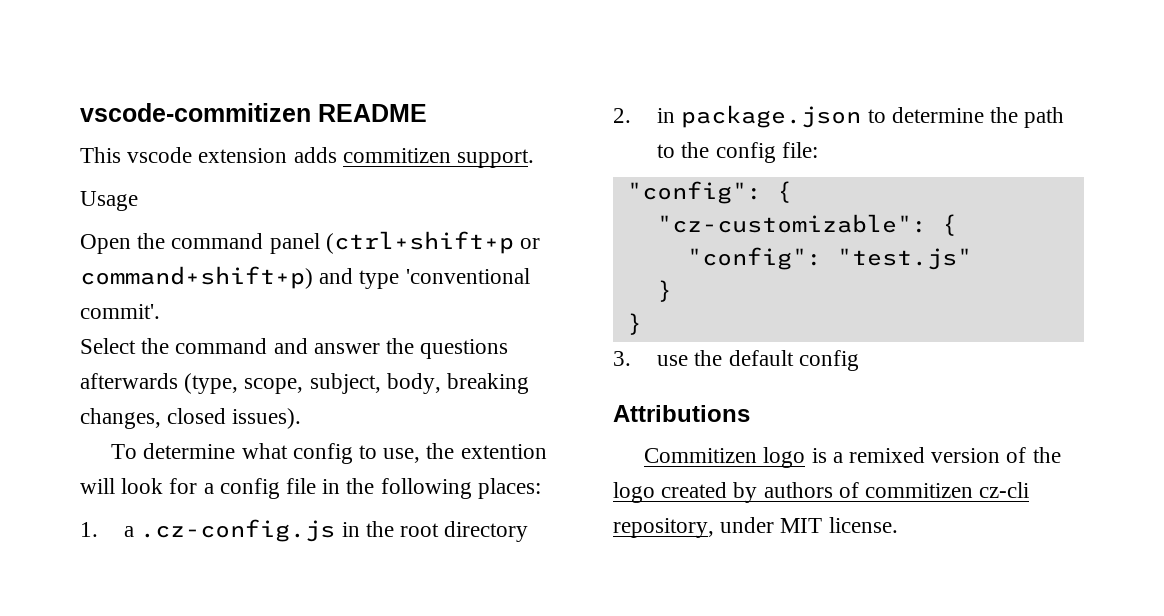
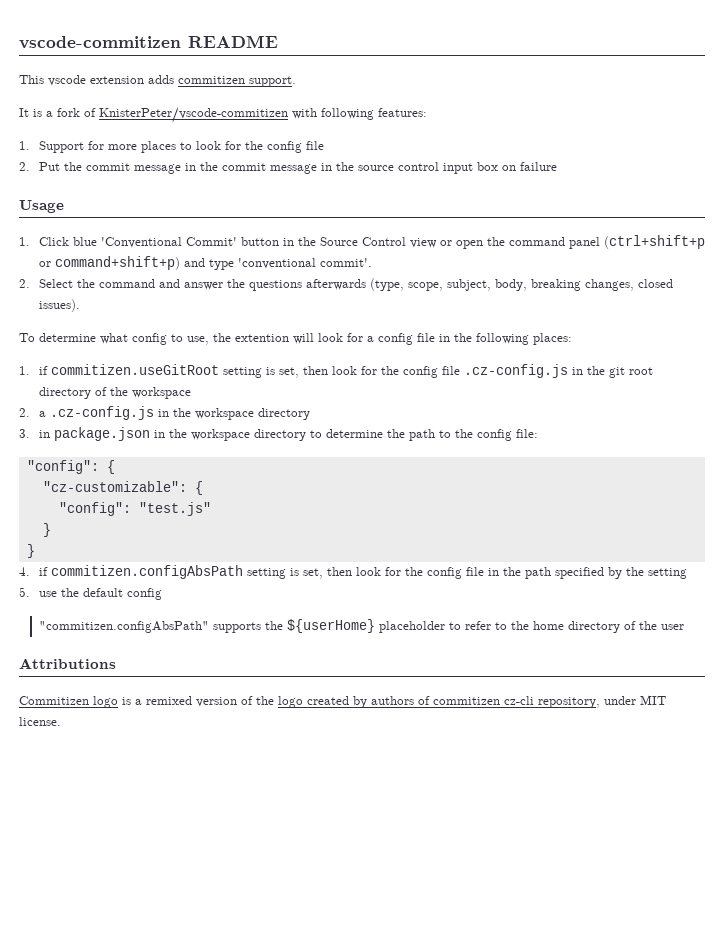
[80,191,138,211] [80,234,131,254] Usage // Open -> [19,107,427,123] [19,141,324,153] [19,162,557,174] [19,200,64,213] [19,237,483,249] It is a fork of KnisterPeter/vscode-commitizen with following features: // 1. Support for more places to look for the config file // 2. Put the commit message in the commit message in the source control input box on failure // Usage // 1. Click blue 'Conventional Commit' button in the Source Control view or open
(160, 311) none -> [19,279,30,288] 2.
(98, 529) none -> [38,364,653,378] [38,387,191,399] [19,408,30,417] if commitizen.useGitRoot setting is set, then look for the config file .cz-config.js in the git root directory of the workspace // 2.
[399,523,439,537] root -> [194,408,254,420] workspace
[613,108,631,123] 2. -> [19,429,30,438] 3.
(862, 116) none -> [153,429,306,441] in the workspace directory
[613,350,859,371] 3. use the default config -> [19,565,687,579] [19,587,162,600] [38,619,684,633] 4. if commitizen.configAbsPath setting is set, then look for the config file in the path specified by the setting // 5. use the default config // "commitizen.configAbsPath" supports the ${userHome} placeholder to refer to the home directory of the user

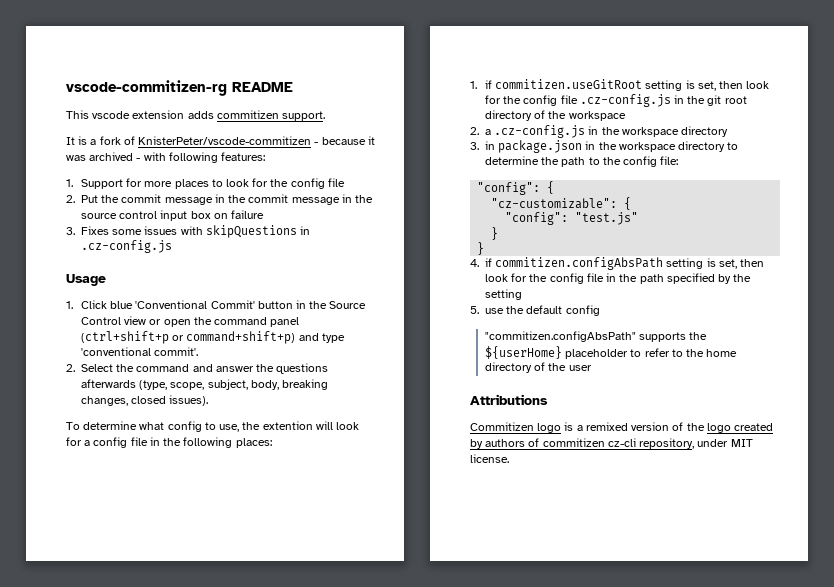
[19,36,181,49] vscode-commitizen -> [66,80,227,96] vscode-commitizen-rg
(288, 115) none -> [314,136,375,145] [66,152,141,161] - because it was archived -
(557, 166) none -> [66,225,311,238] [81,240,172,253] // 3. Fixes some issues with skipQuestions in .cz-config.js

